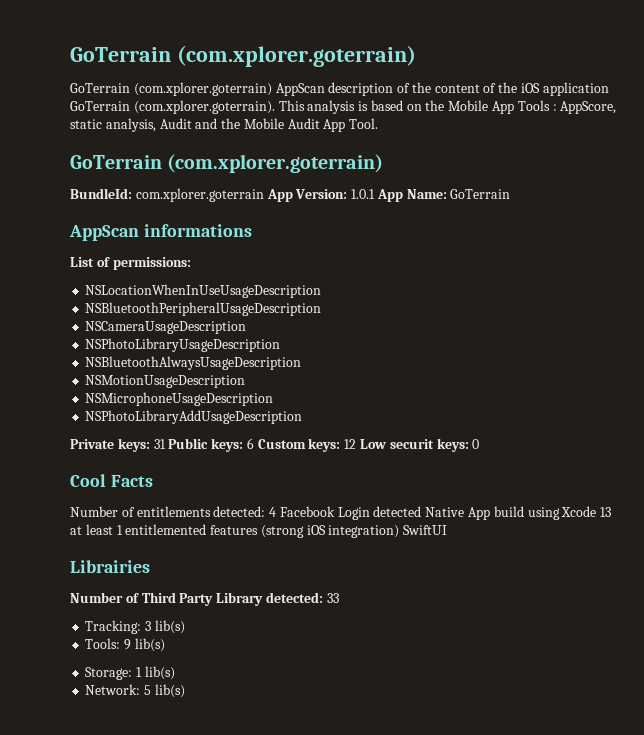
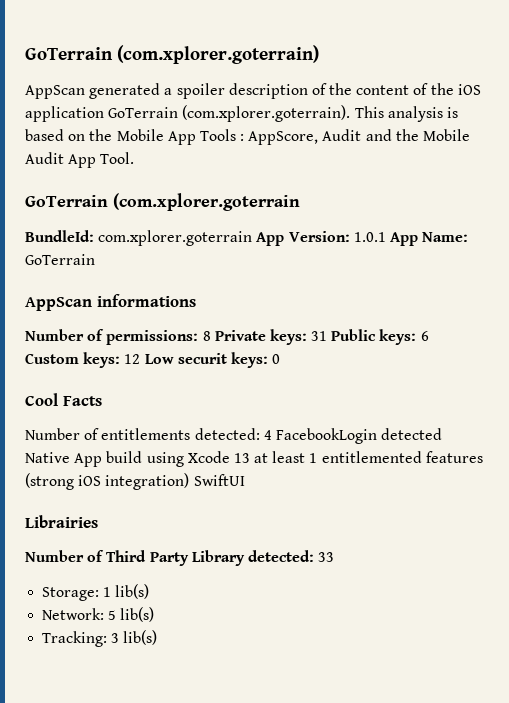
[70,45,416,67] [70,82,325,96] GoTerrain (com.xplorer.goterrain) // GoTerrain (com.xplorer.goterrain) AppScan -> [25,45,320,64] [25,83,225,99] GoTerrain (com.xplorer.goterrain) // AppScan generated a spoiler
[70,118,156,132] static analysis, -> (319, 138) none
[167,154,384,173] (com.xplorer.goterrain) -> [113,193,300,211] (com.xplorer.goterrain
[70,257,94,267] List -> [25,329,84,341] Number
[85,284,322,298] [85,302,322,316] [85,321,247,334] [85,338,281,352] [85,356,302,370] [85,375,246,388] [85,392,274,406] [85,410,303,424] // NSLocationWhenInUseUsageDescription // NSBluetoothPeripheralUsageDescription // NSCameraUsageDescription // NSPhotoLibraryUsageDescription // NSBluetoothAlwaysUsageDescription // NSMotionUsageDescription // NSMicrophoneUsageDescription // NSPhotoLibraryAddUsageDescription // -> [202,331,211,341] 8
[279,506,370,520] Facebook Login -> [275,428,377,444] FacebookLogin
[85,620,185,634] [85,638,165,652] // Tracking: 3 lib(s) // Tools: 9 lib(s) -> (335, 557) none
(185, 691) none -> [42,630,158,647] // Tracking: 3 lib(s)

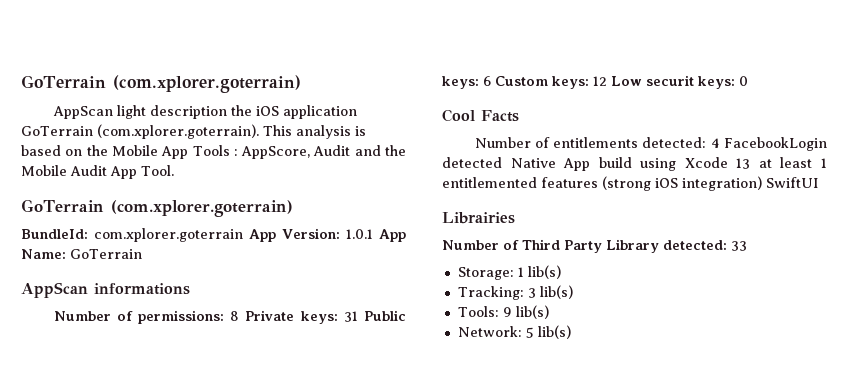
[89,83,429,99] generated a spoiler description of the content of -> [116,105,227,119] light description
[113,193,300,211] (com.xplorer.goterrain -> [110,200,293,217] (com.xplorer.goterrain)
(150, 591) none -> [457,285,573,300] [457,305,549,319] // Tracking: 3 lib(s) // Tools: 9 lib(s)
[42,630,158,647] // Tracking: 3 lib(s) -> (571, 332) none

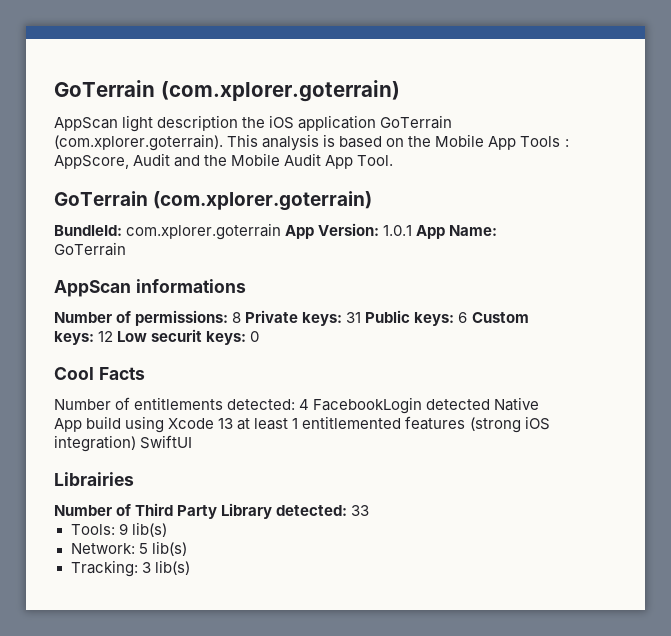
[457,265,561,280] [457,285,573,300] // Storage: 1 lib(s) // Tracking: 3 lib(s) -> (370, 510) none
(571, 332) none -> [70,560,190,577] // Tracking: 3 lib(s)

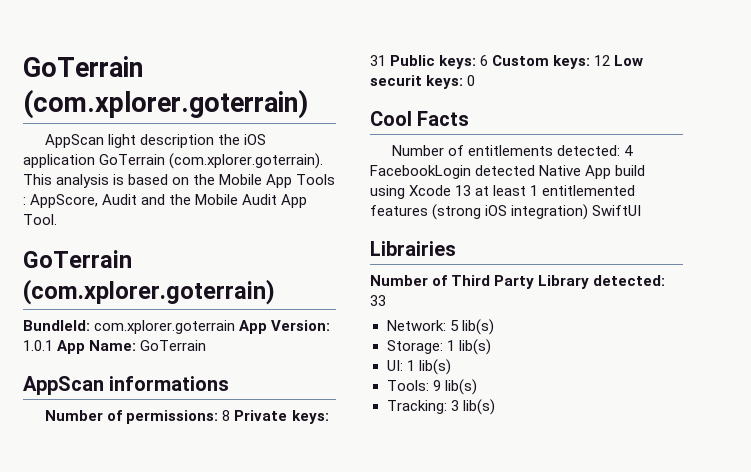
(370, 510) none -> [386,319,494,335] [386,339,491,355] [386,359,451,375] // Network: 5 lib(s) // Storage: 1 lib(s) // UI: 1 lib(s)
[70,541,187,556] // Network: 5 lib(s) -> (477, 387) none

